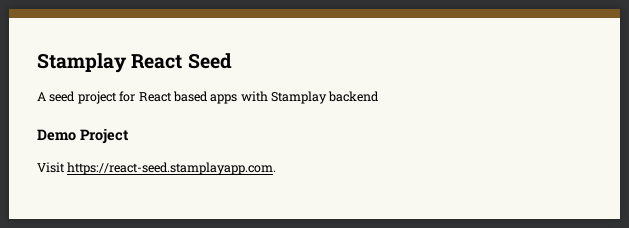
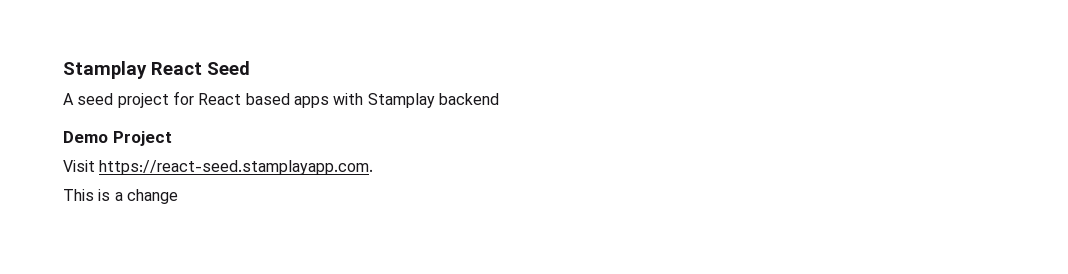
(277, 168) none -> [63,189,178,204] // This is a change

